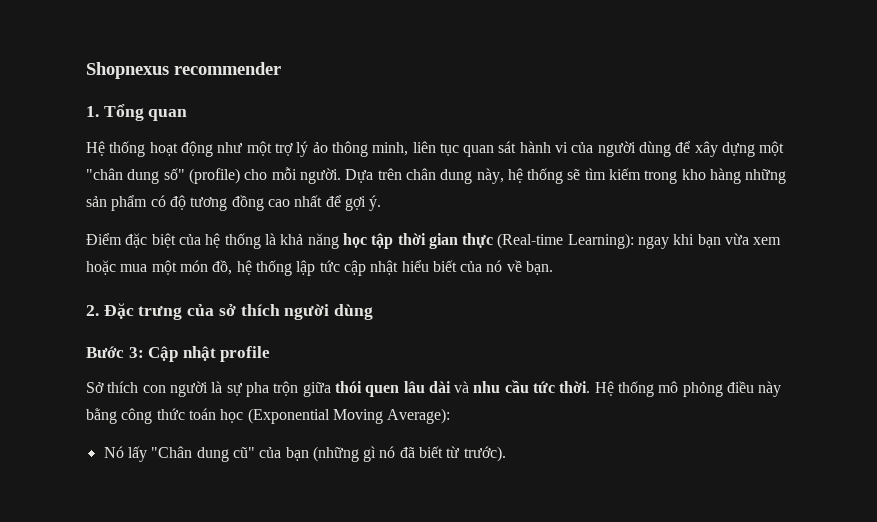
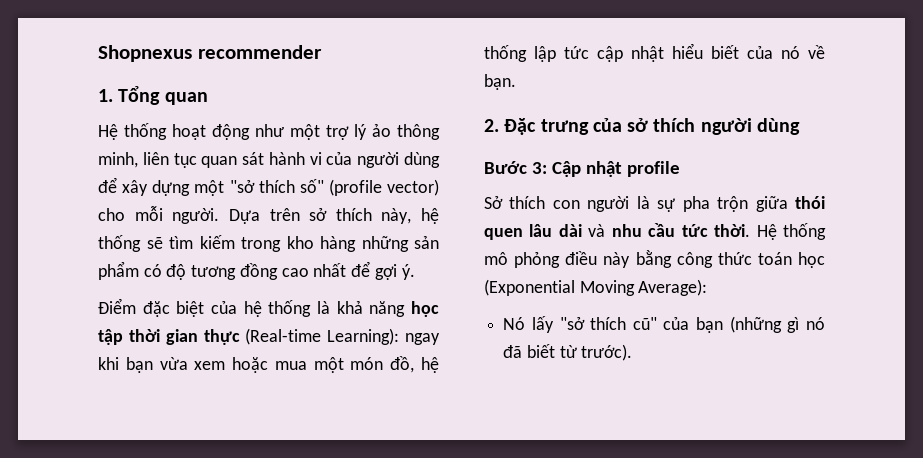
[86,168,240,184] "chân dung số" (profile) -> [229,179,439,196] "sở thích số" (profile vector)
[405,168,473,184] chân dung -> [309,208,372,221] sở thích
[151,446,229,462] "Chân dung -> [559,317,627,330] "sở thích

